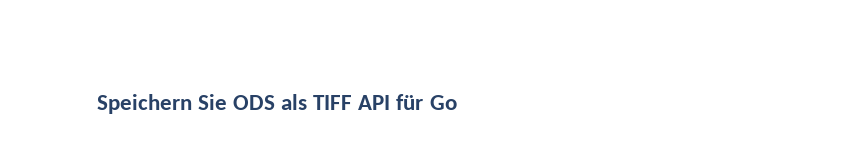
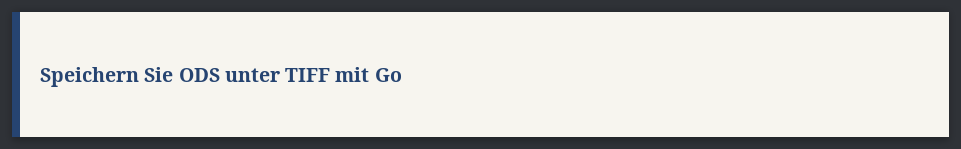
[281,94,424,110] als TIFF API für -> [224,67,370,82] unter TIFF mit

